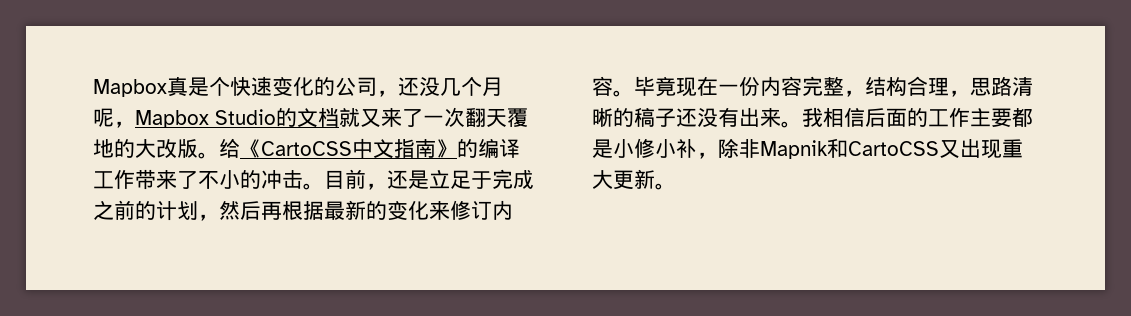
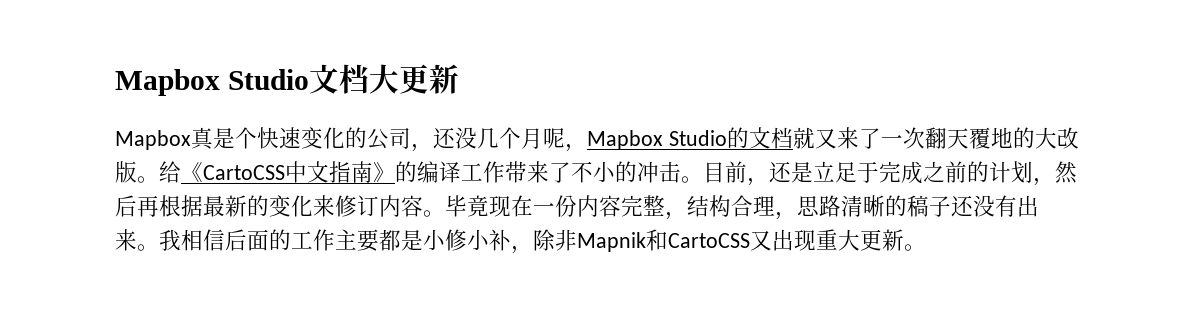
[93,79,167,97] Mapbox -> [115,64,459,96] [115,130,191,150] Mapbox Studio文档大更新 // Mapbox

